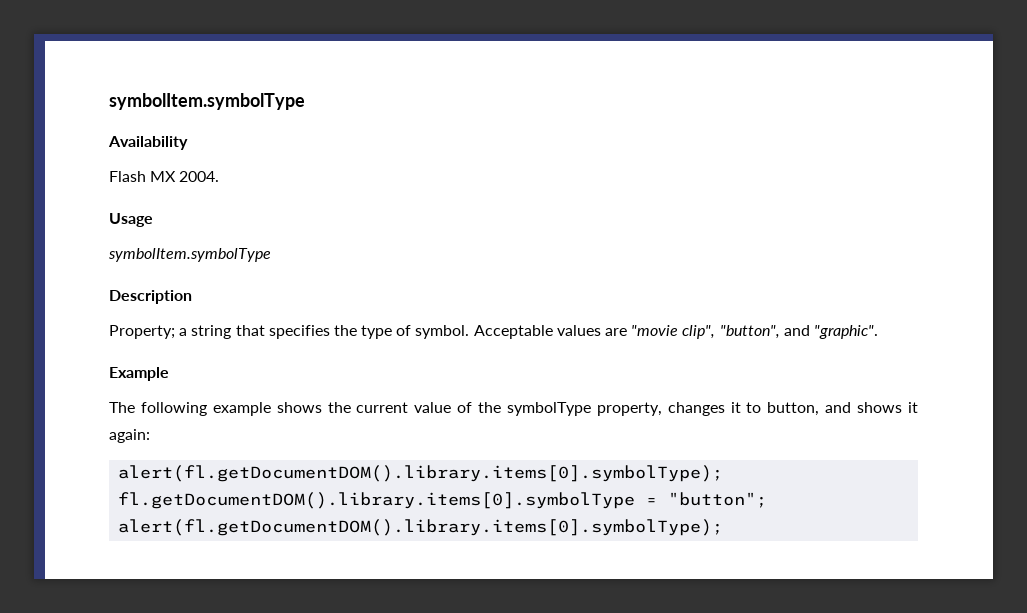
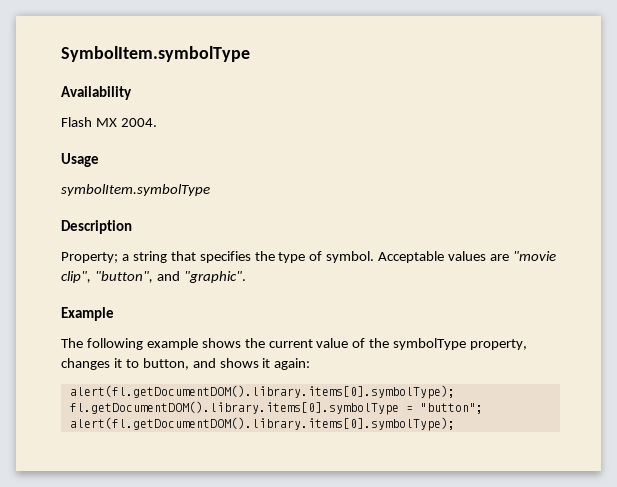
[109,93,305,110] symbolItem.symbolType -> [61,46,250,62] SymbolItem.symbolType

